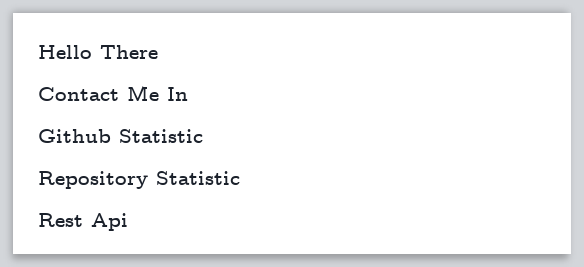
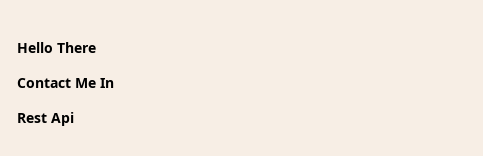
[38,129,203,143] [38,171,240,189] // Github Statistic // Repository Statistic -> (114, 83) none

